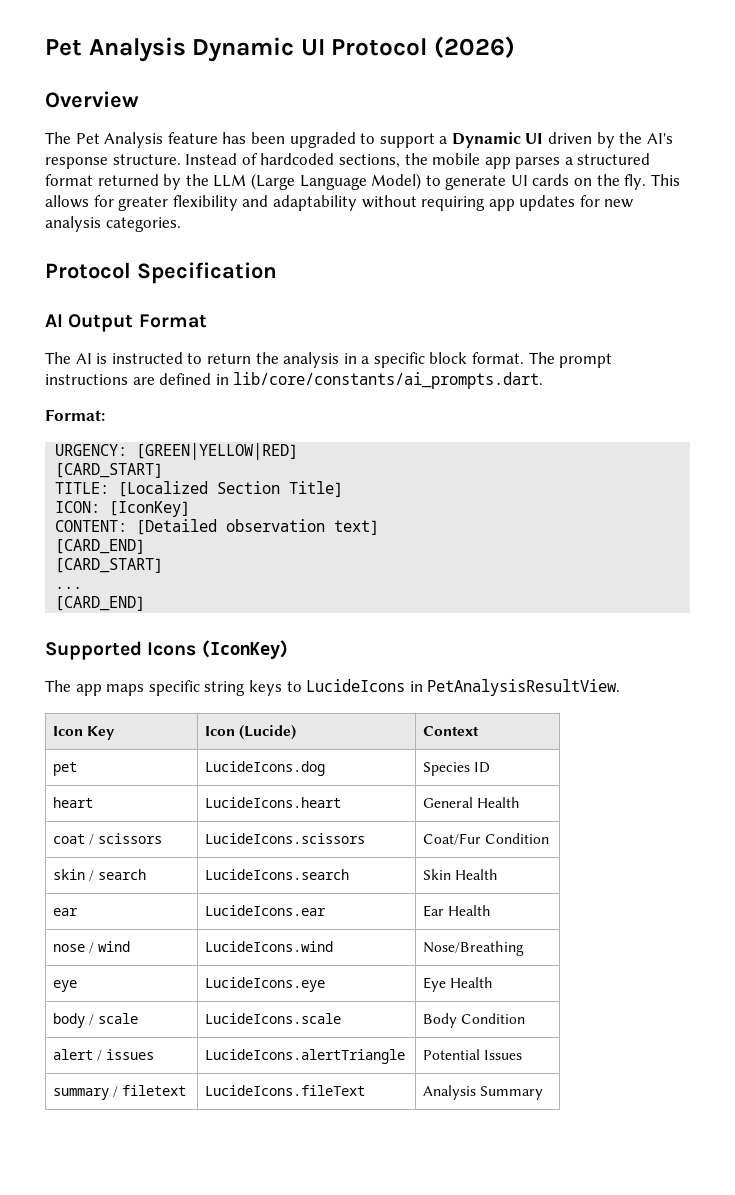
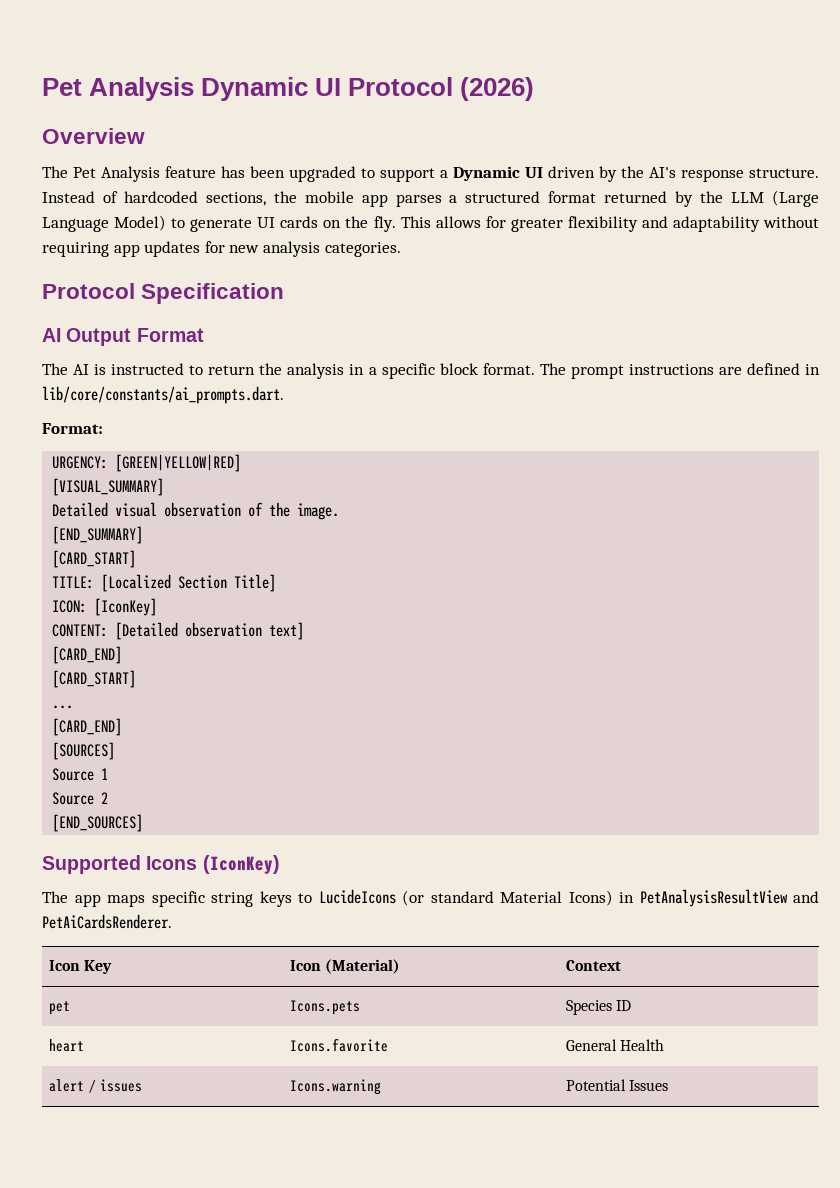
(299, 451) none -> [52,478,165,496] [52,502,340,520] [52,526,144,544] // [VISUAL_SUMMARY] // Detailed visual observation of the image. // [END_SUMMARY]
(146, 603) none -> [52,742,116,760] [52,768,109,781] [52,792,109,805] [52,814,144,832] // [SOURCES] // Source 1 // Source 2 // [END_SOURCES]
[409,679,621,696] in PetAnalysisResultView. -> [402,889,819,907] [42,914,172,929] (or standard Material Icons) in PetAnalysisResultView and PetAiCardsRenderer.
[239,725,297,740] (Lucide) -> [325,959,401,974] (Material)
[205,761,326,776] LucideIcons.dog -> [289,1000,360,1015] Icons.pets
[205,797,342,808] LucideIcons.heart -> [289,1038,388,1052] Icons.favorite
[53,833,163,845] [205,833,366,844] [423,833,550,845] [53,869,147,881] [205,869,350,880] [423,869,499,880] [53,908,79,916] [205,905,327,916] [423,905,492,917] [53,941,131,953] [205,941,334,952] [423,941,525,956] [53,980,78,992] [205,977,326,992] [423,977,494,992] [53,1013,139,1028] [205,1013,342,1024] [423,1013,526,1028] // coat / scissors | LucideIcons.scissors | Coat/Fur Condition // skin / search | LucideIcons.search | Skin Health // ear | LucideIcons.ear | Ear Health // nose / wind | LucideIcons.wind | Nose/Breathing // eye | LucideIcons.eye | Eye Health // body / scale | LucideIcons.scale | Body Condition -> (665, 1045) none
[205,1049,406,1064] LucideIcons.alertTriangle -> [289,1079,381,1095] Icons.warning
[53,1085,187,1100] [205,1085,366,1096] [423,1085,544,1100] // summary / filetext | LucideIcons.fileText | Analysis Summary -> (669, 1085) none

